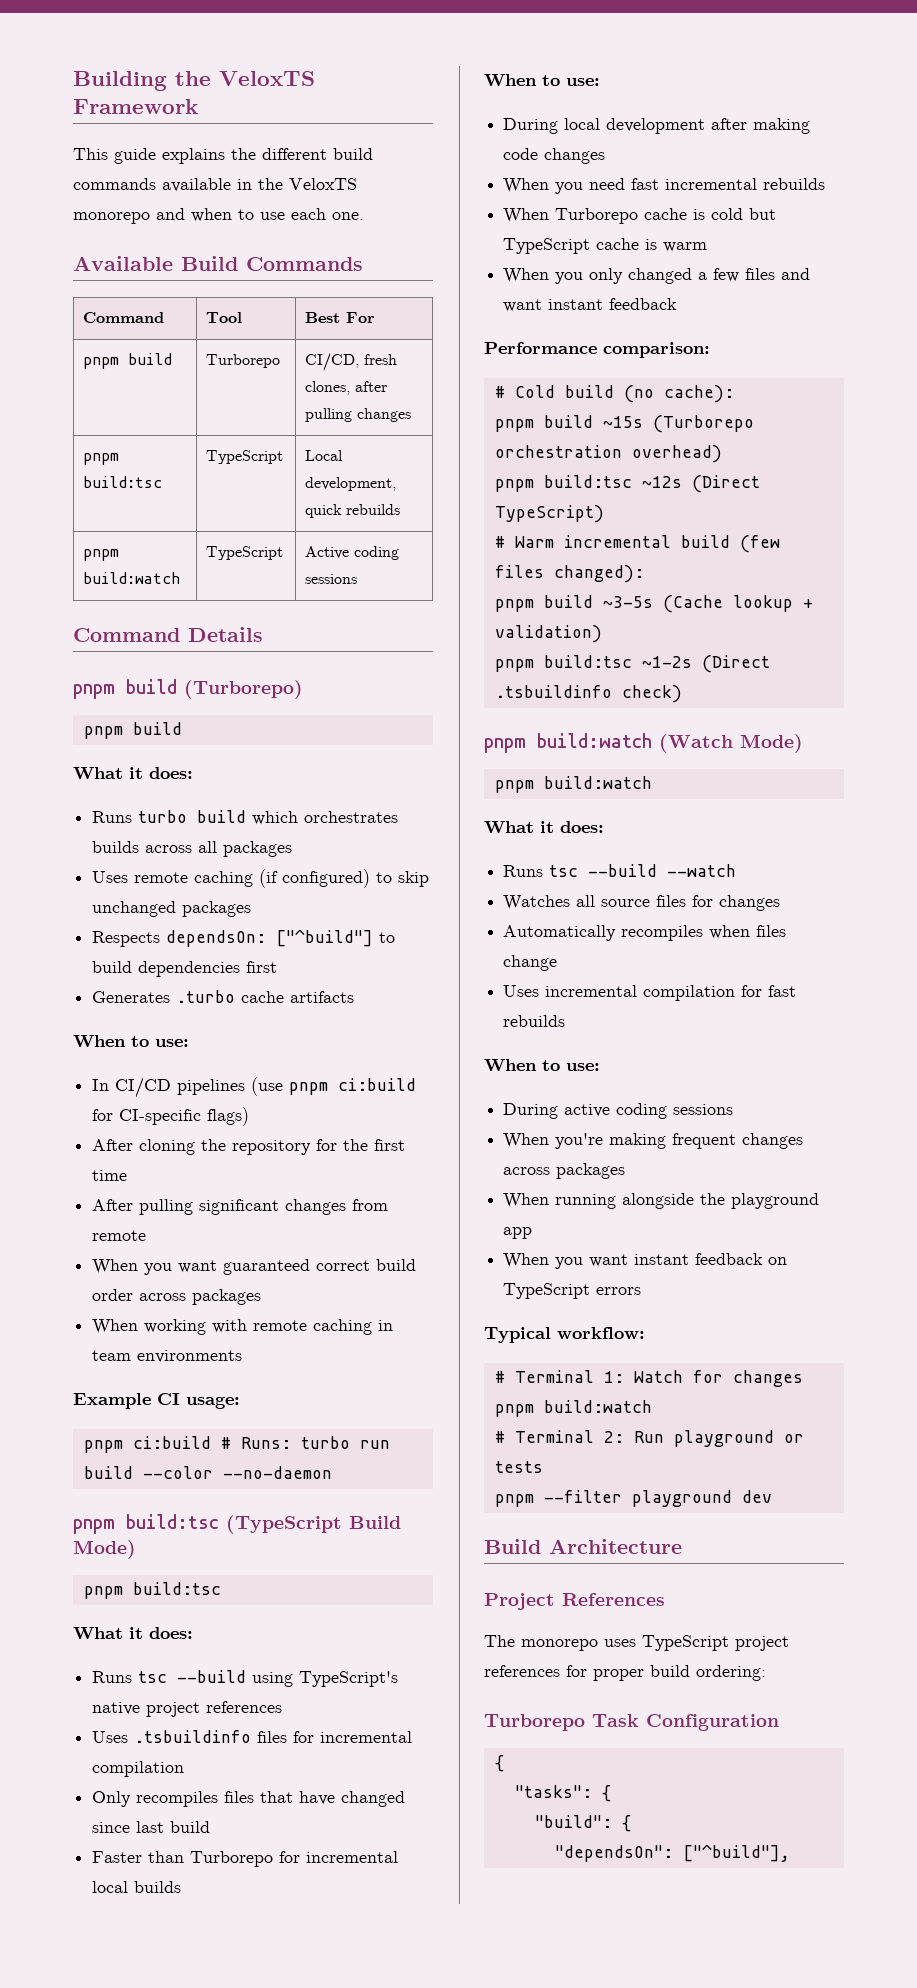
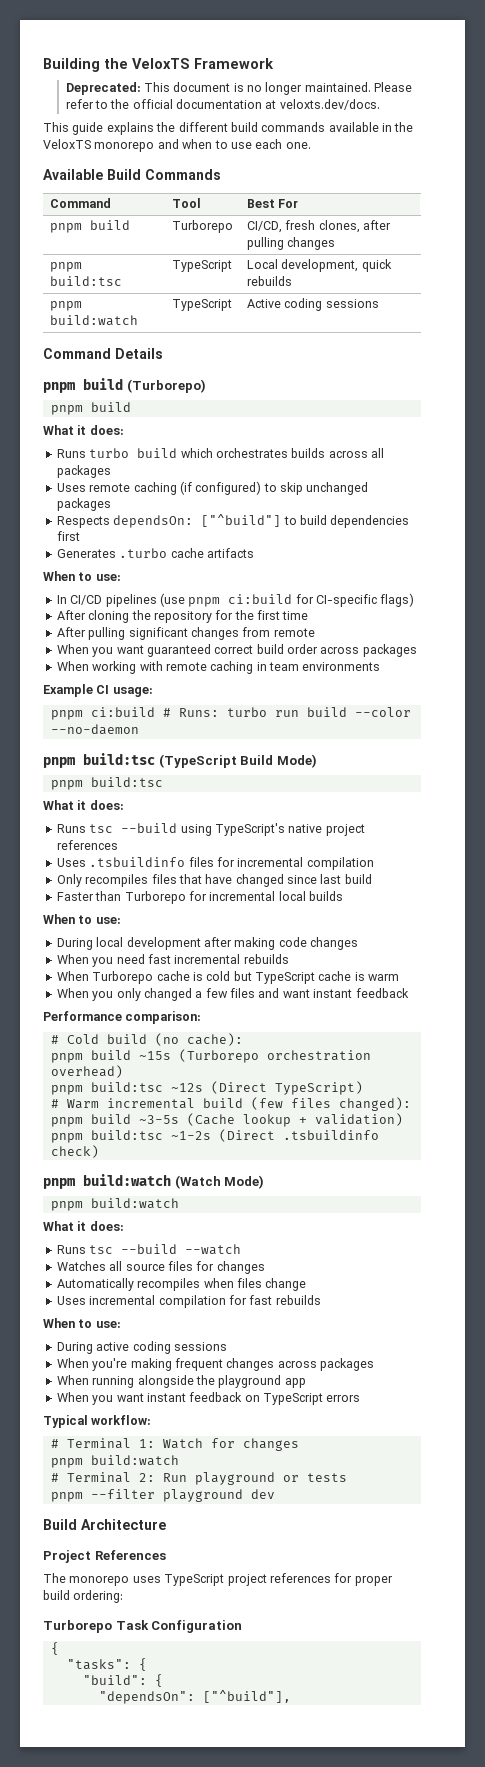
(198, 106) none -> [65,82,413,95] [65,99,380,110] // Deprecated: This document is no longer maintained. Please refer to the official documentation at veloxts.dev/docs.

